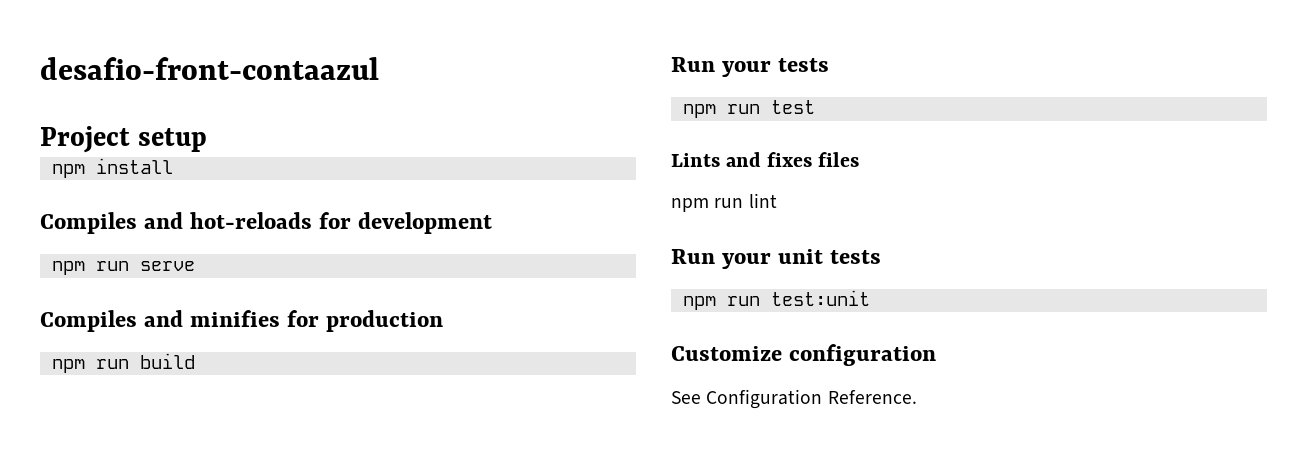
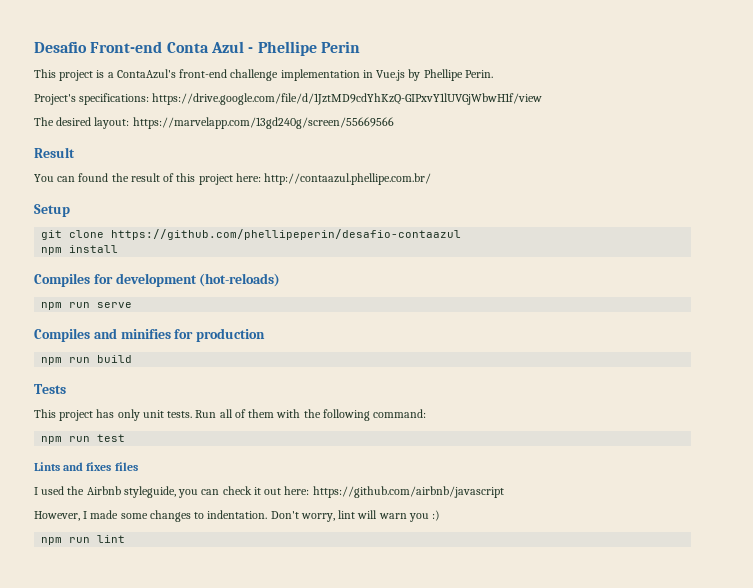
[40,57,379,80] [40,126,208,153] desafio-front-contaazul // Project setup -> [34,41,360,56] [34,69,493,81] [34,93,543,105] [34,117,394,129] [34,147,75,158] [34,173,432,185] [34,204,70,217] [41,229,462,240] Desafio Front-end Conta Azul - Phellipe Perin // This project is a ContaAzul's front-end challenge implementation in Vue.js by Phellipe Perin. // Project's specifications: https://drive.google.com/file/d/1JztMD9cdYhKzQ-GIPxvY1lUVGjWbwH1f/view // The desired layout: https://marvelapp.com/13gd240g/screen/55669566 // Result // You can found the result of this project here: http://contaazul.phellipe.com.br/ // Setup // git clone https://github.com/phellipeperin/desafio-contaazul
[144,212,313,229] and hot-reloads -> (90, 280) none
(493, 223) none -> [199,273,281,287] (hot-reloads)
[671,57,830,77] Run your tests -> [34,384,66,394] [34,409,427,421] Tests // This project has only unit tests. Run all of them with the following command:
[671,193,777,212] [671,249,882,269] [682,290,870,310] [671,344,937,366] [671,389,917,409] npm run lint // Run your unit tests // npm run test:unit // Customize configuration // See Configuration Reference. -> [34,486,504,498] [34,510,441,522] [41,535,126,545] I used the Airbnb styleguide, you can check it out here: https://github.com/airbnb/javascript // However, I made some changes to indentation. Don't worry, lint will warn you :) // npm run lint

